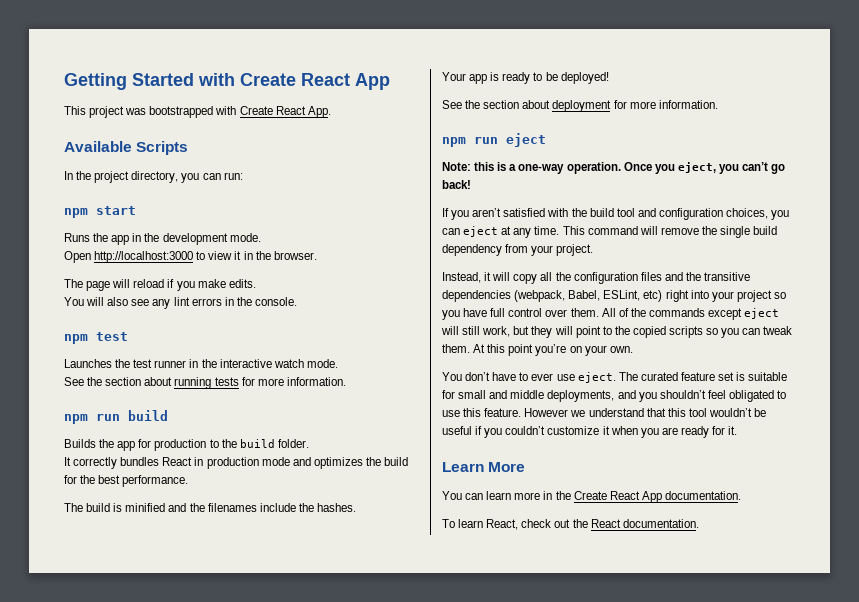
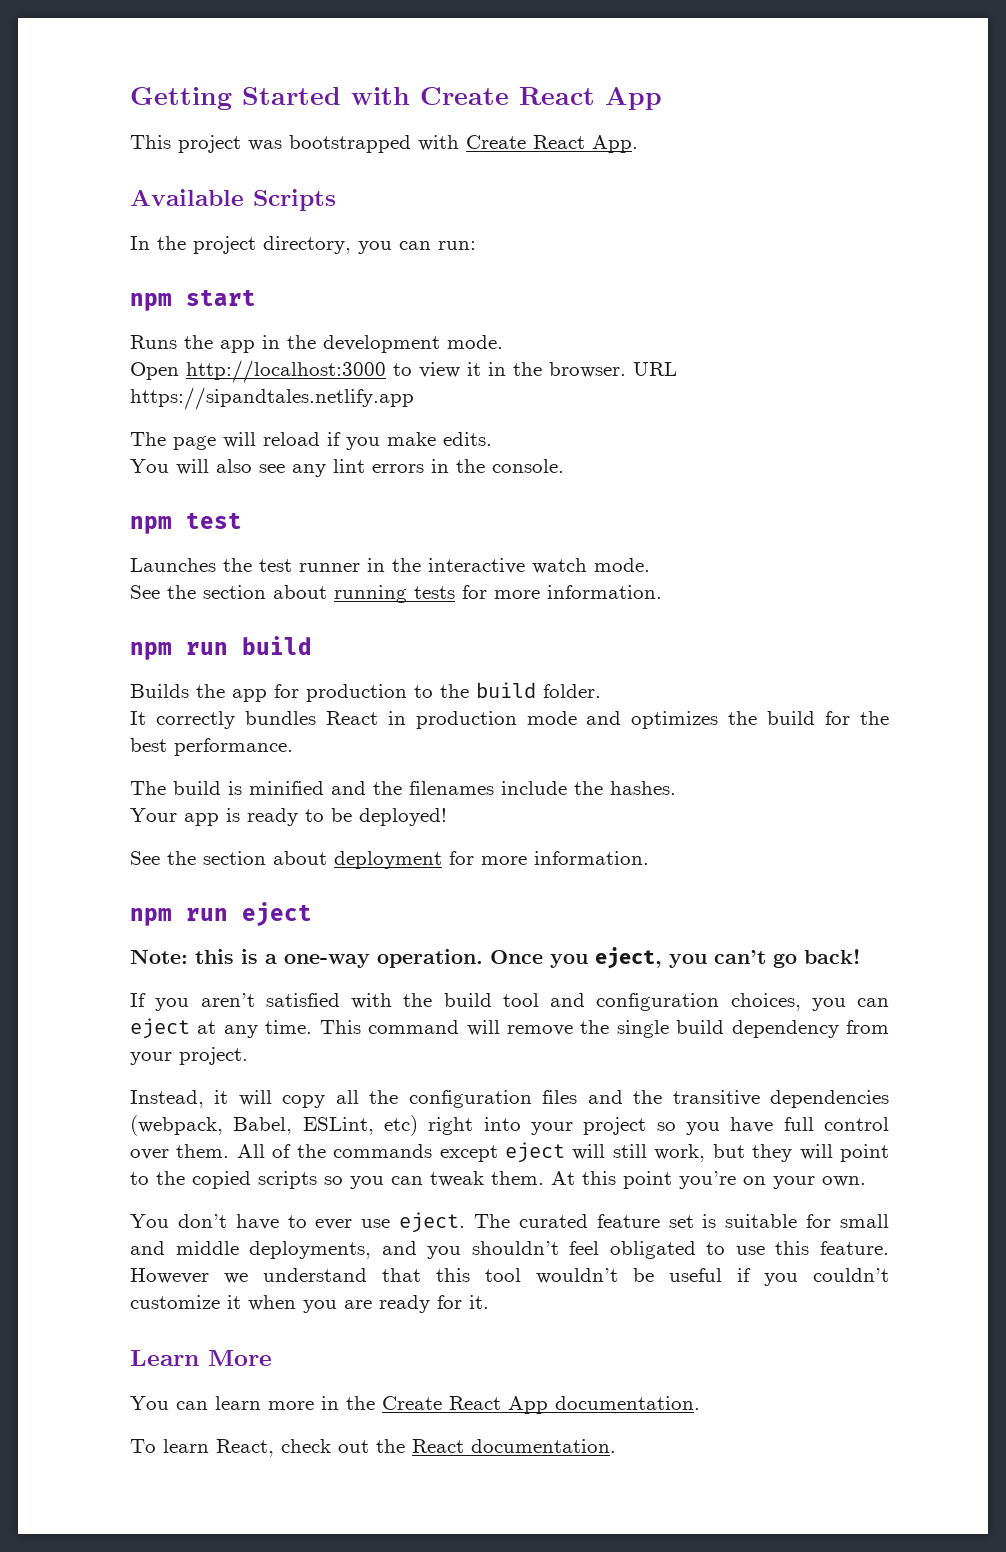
(317, 255) none -> [633,362,677,376] [130,387,414,410] URL https://sipandtales.netlify.app

